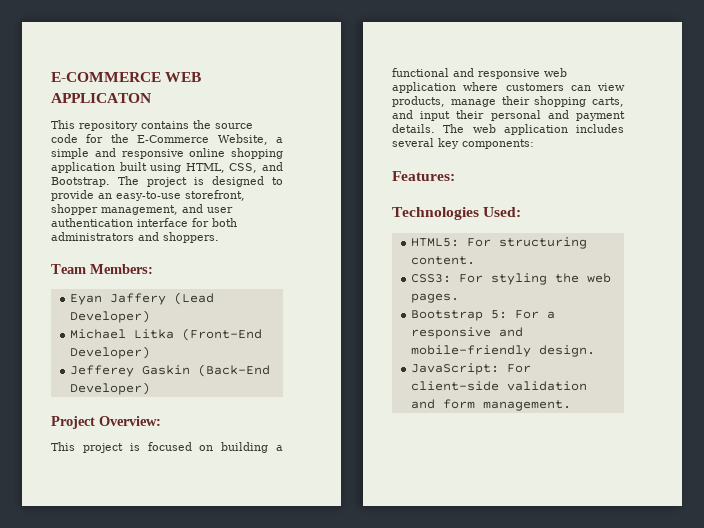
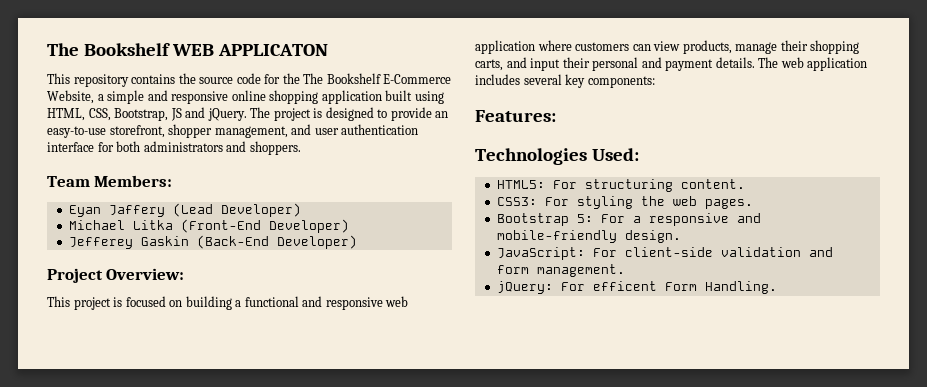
[51,72,161,82] E-COMMERCE -> [47,43,170,56] The Bookshelf
(129, 138) none -> [303,73,381,84] The Bookshelf
[262,162,283,171] [51,177,110,187] and Bootstrap. -> [114,107,247,121] Bootstrap, JS and jQuery.
(571, 405) none -> [497,281,778,294] // jQuery: For efficent Form Handling.

